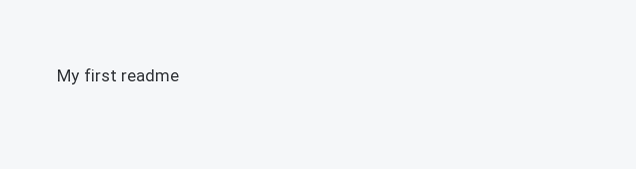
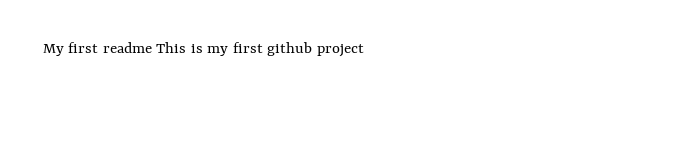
(180, 75) none -> [156,42,364,57] This is my first github project

